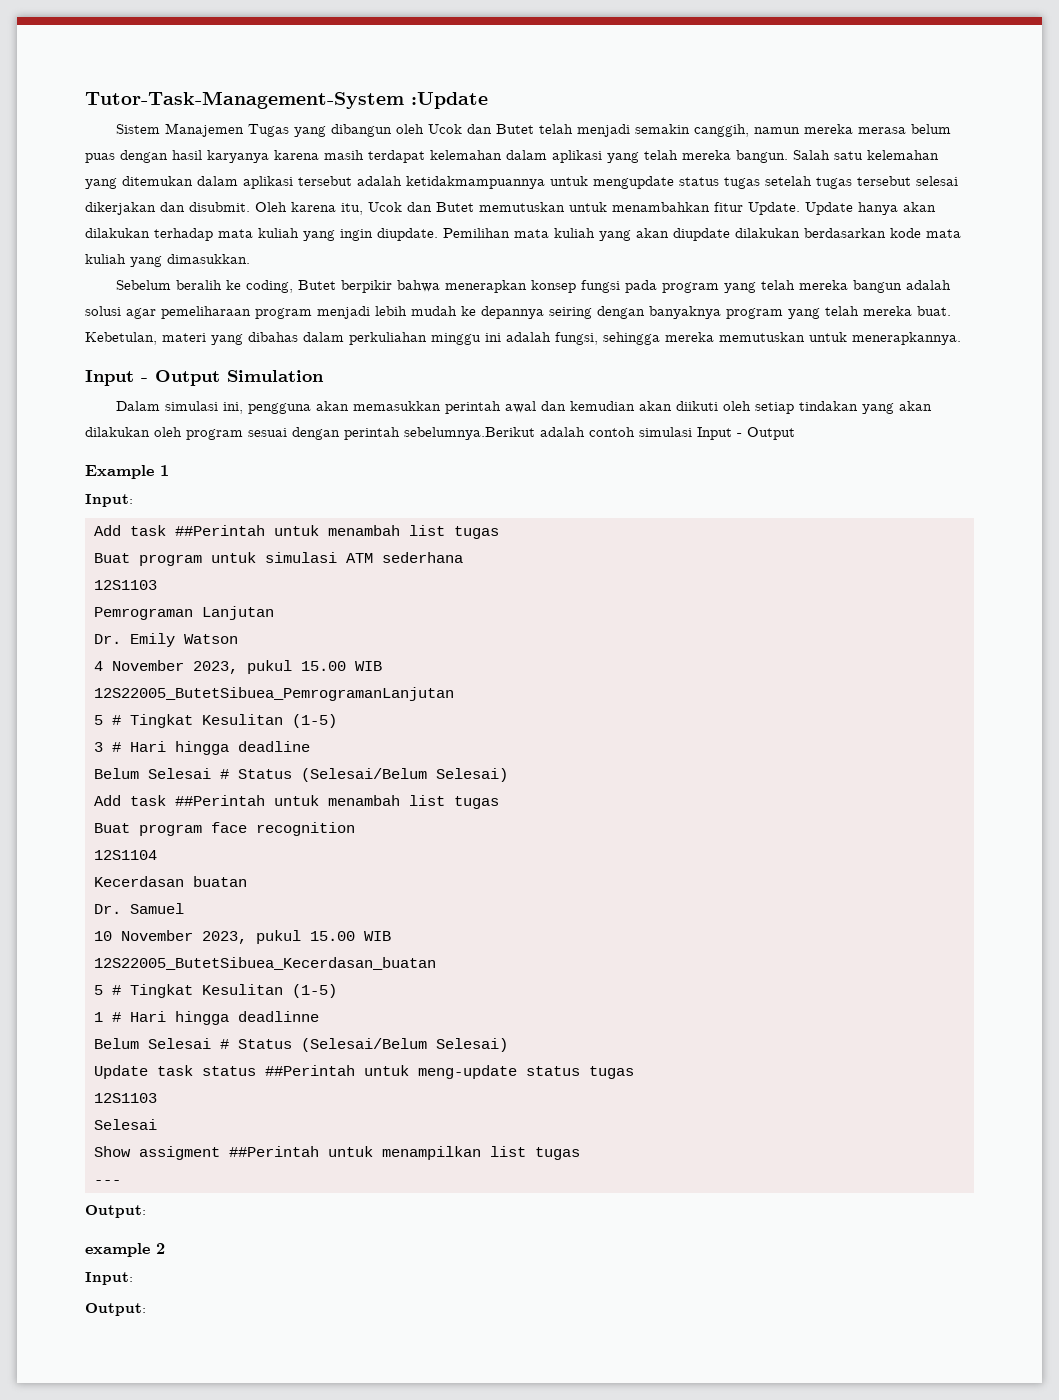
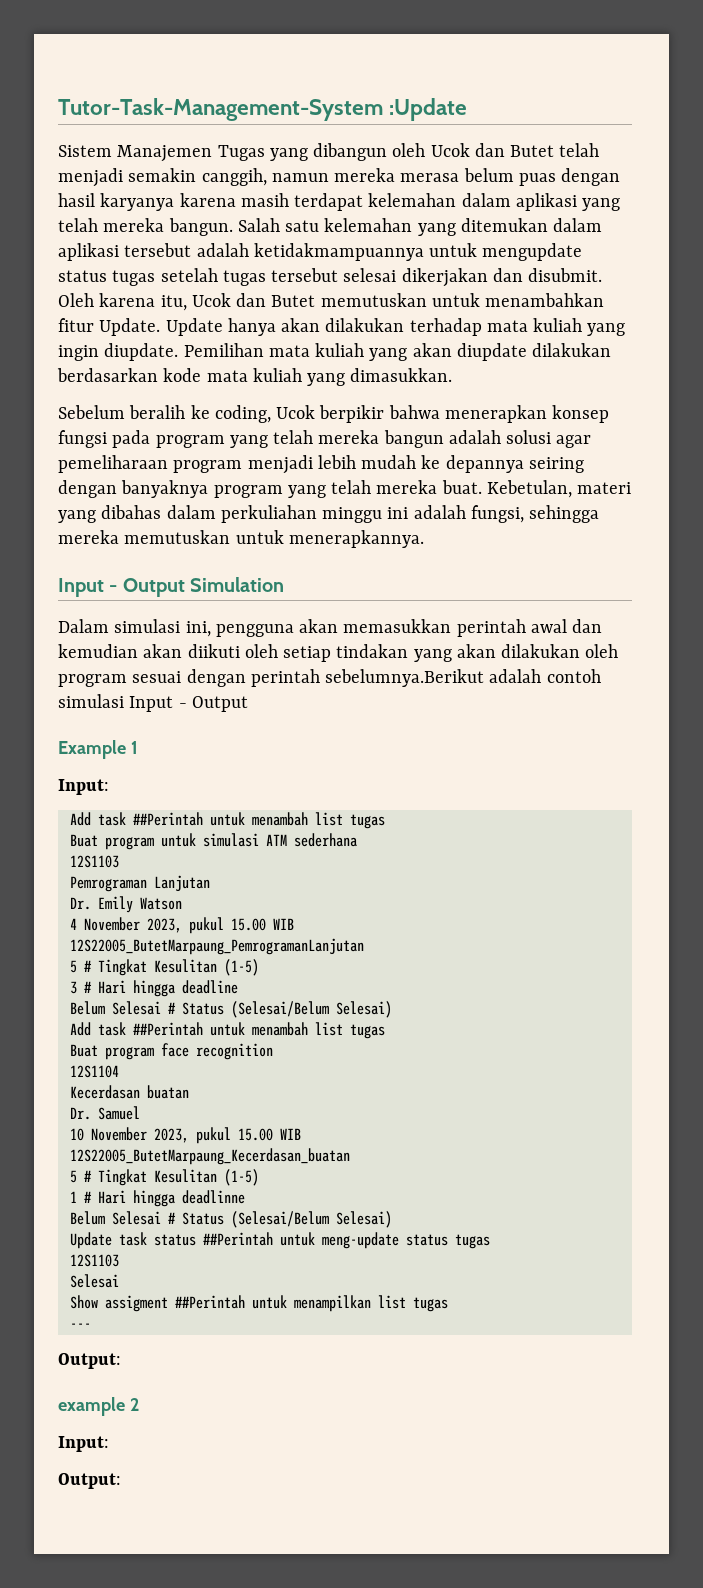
[297,280,336,290] Butet -> [276,405,316,419] Ucok
[94,687,454,701] 12S22005_ButetSibuea_PemrogramanLanjutan -> [69,938,364,955] 12S22005_ButetMarpaung_PemrogramanLanjutan
[94,957,436,970] 12S22005_ButetSibuea_Kecerdasan_buatan -> [69,1148,350,1165] 12S22005_ButetMarpaung_Kecerdasan_buatan

